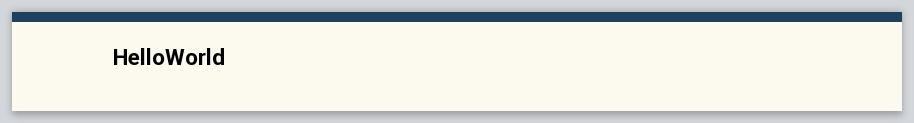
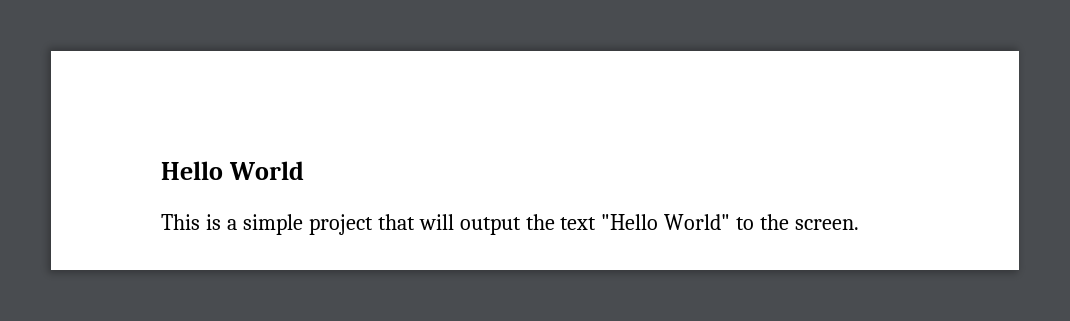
[113,48,225,65] HelloWorld -> [161,161,304,180] [161,214,860,235] Hello World // This is a simple project that will output the text "Hello World" to the screen.

